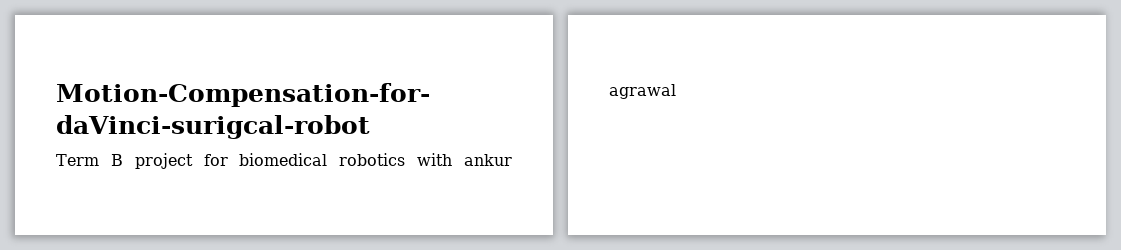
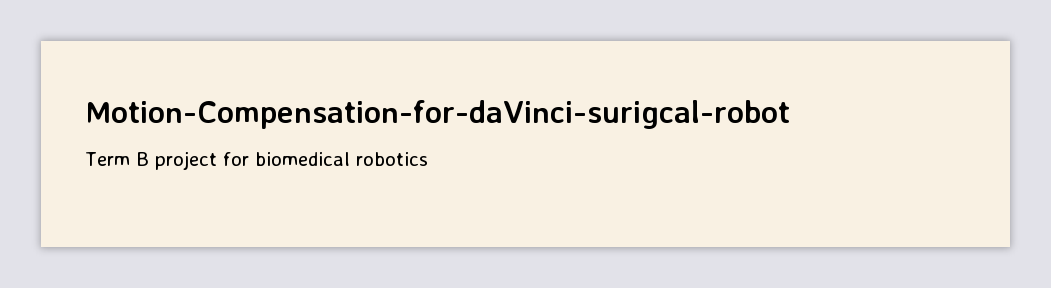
[417,153,512,166] [609,84,676,99] with ankur agrawal -> (428, 159) none

